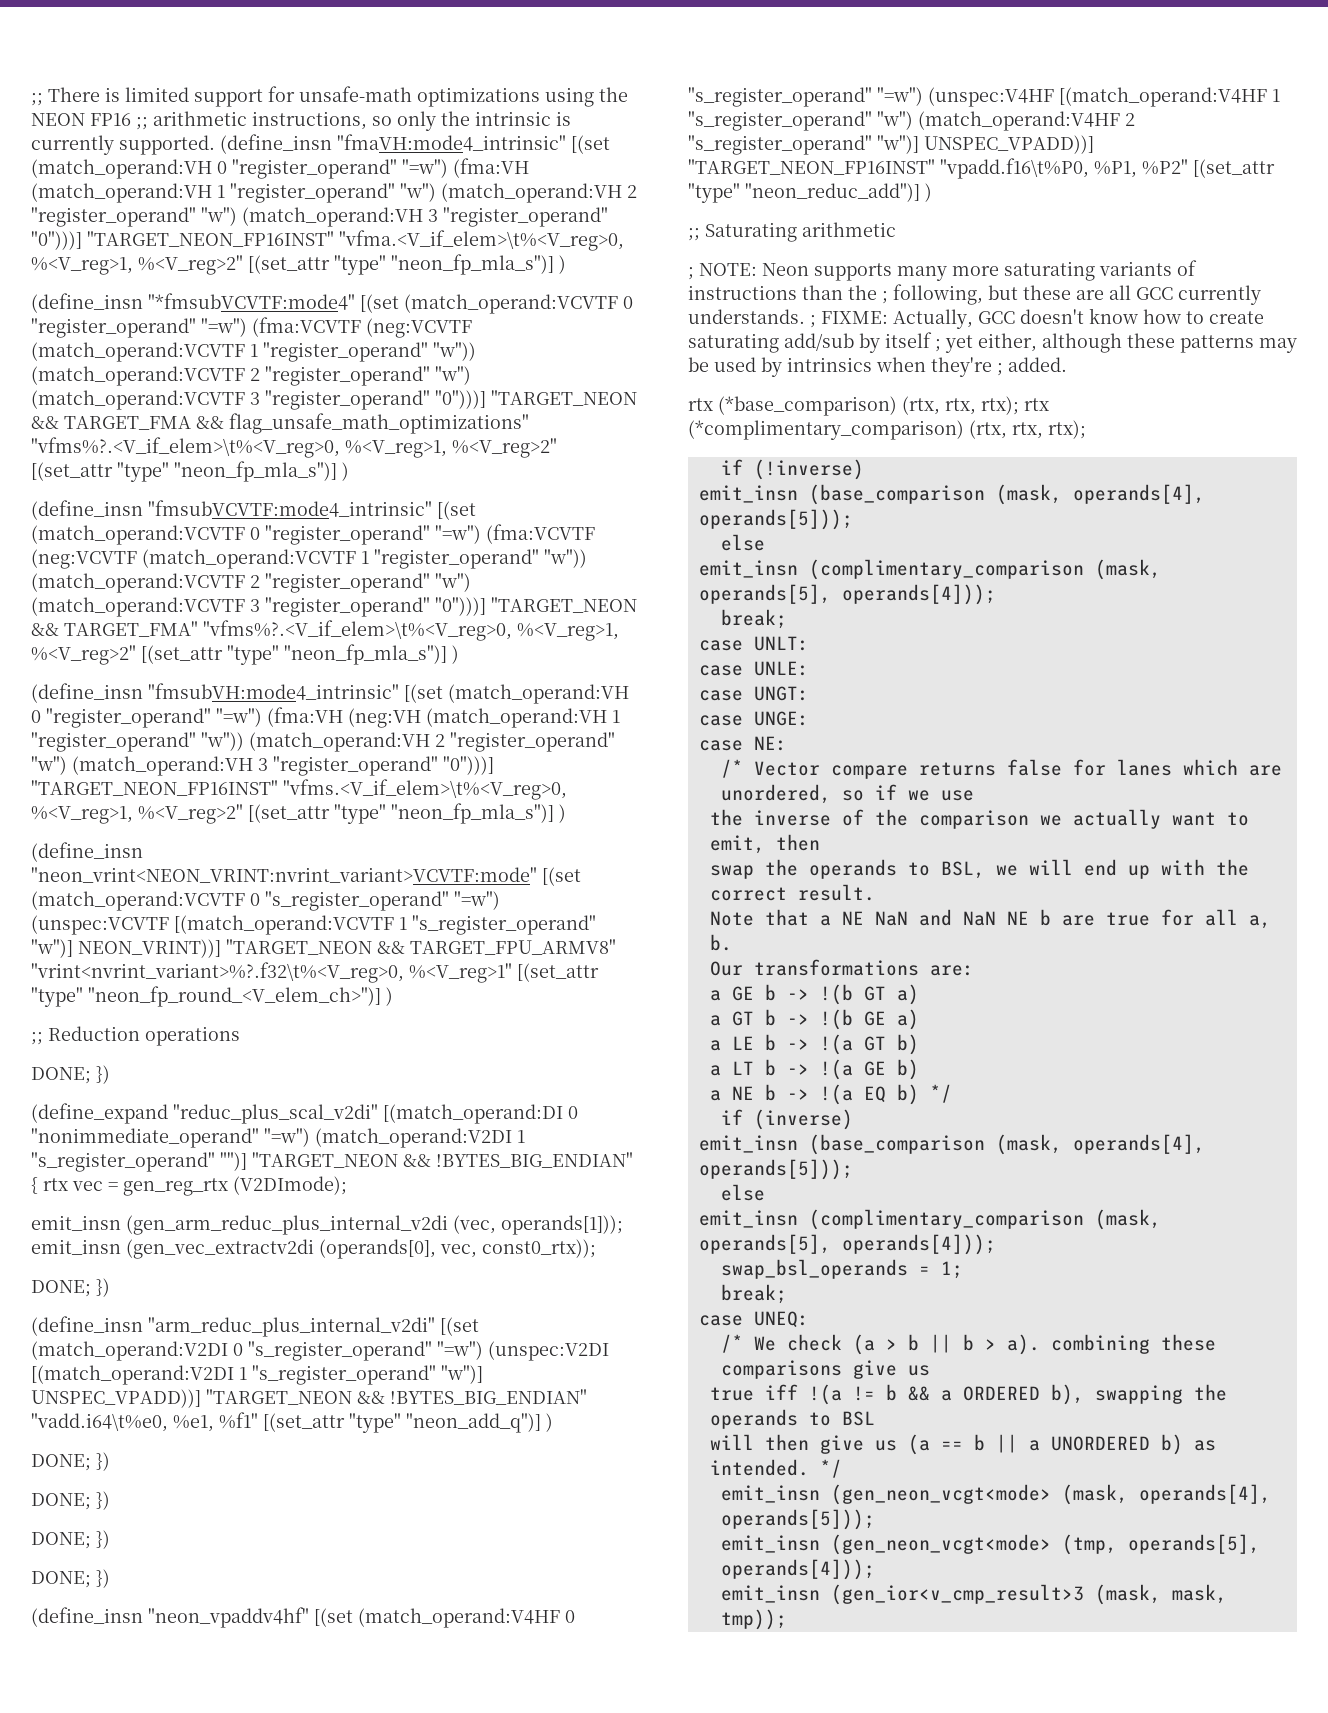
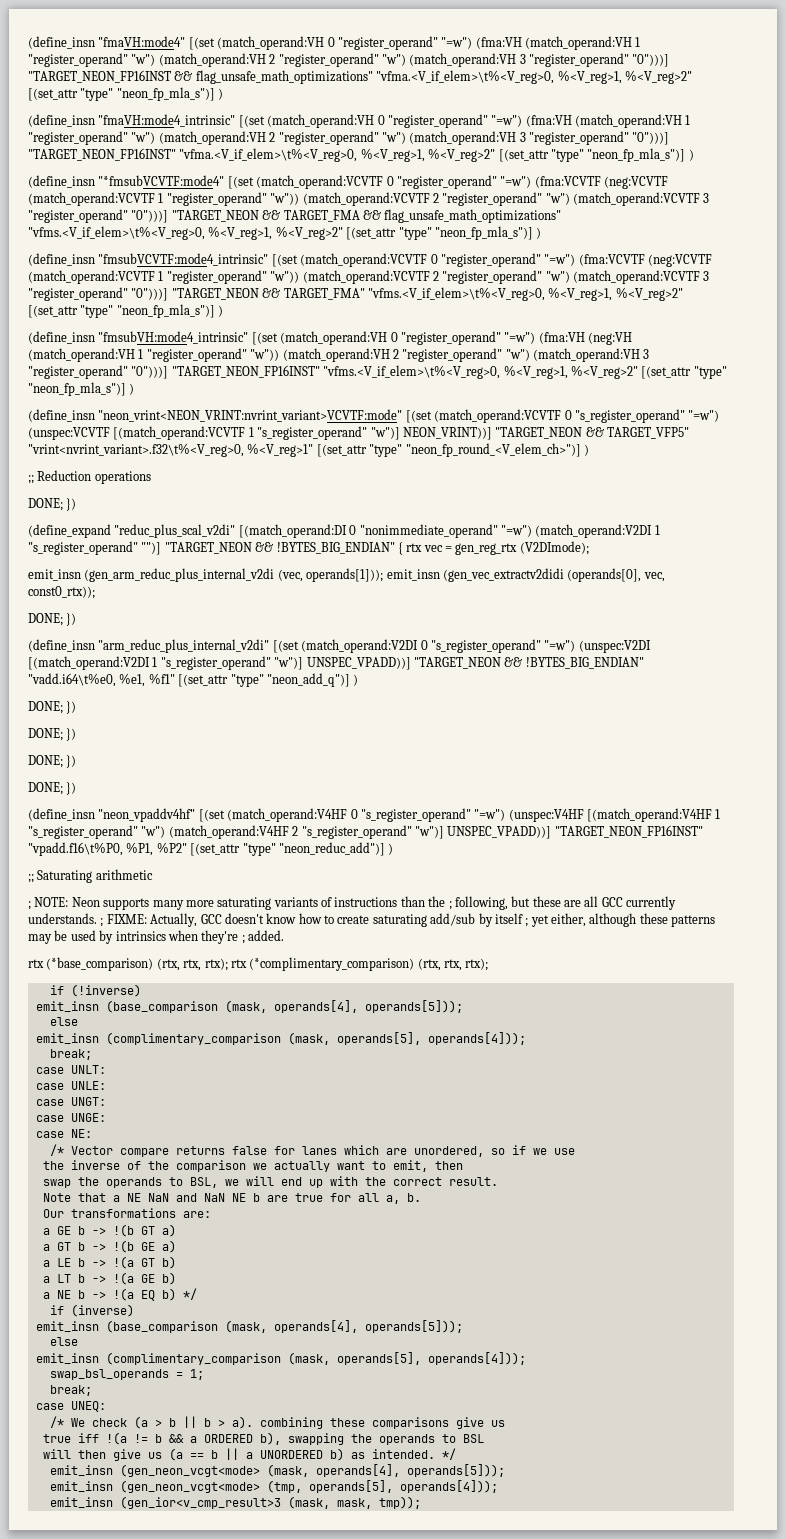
[31,86,628,107] [31,111,571,131] [31,135,215,155] ;; There is limited support for unsafe-math optimizations using the NEON FP16 ;; arithmetic instructions, so only the intrinsic is currently supported. -> [28,36,641,50] [28,53,670,67] [28,70,692,84] [28,87,224,101] (define_insn "fmaVH:mode4" [(set (match_operand:VH 0 "register_operand" "=w") (fma:VH (match_operand:VH 1 "register_operand" "w") (match_operand:VH 2 "register_operand" "w") (match_operand:VH 3 "register_operand" "0")))] "TARGET_NEON_FP16INST && flag_unsafe_math_optimizations" "vfma.<V_if_elem>\t%<V_reg>0, %<V_reg>1, %<V_reg>2" [(set_attr "type" "neon_fp_mla_s")] ) //
[31,437,340,458] "vfms%?.<V_if_elem>\t%<V_reg>0, -> [28,226,205,240] "vfms.<V_if_elem>\t%<V_reg>0,
[203,620,512,641] "vfms%?.<V_if_elem>\t%<V_reg>0, -> [367,287,545,301] "vfms.<V_if_elem>\t%<V_reg>0,
[410,939,616,955] [31,962,404,983] TARGET_FPU_ARMV8" "vrint<nvrint_variant>%?.f32\t%<V_reg>0, -> [607,427,689,439] [28,443,244,457] TARGET_VFP5" "vrint<nvrint_variant>.f32\t%<V_reg>0,
[126,1239,314,1259] (gen_vec_extractv2di -> [442,568,564,582] (gen_vec_extractv2didi

